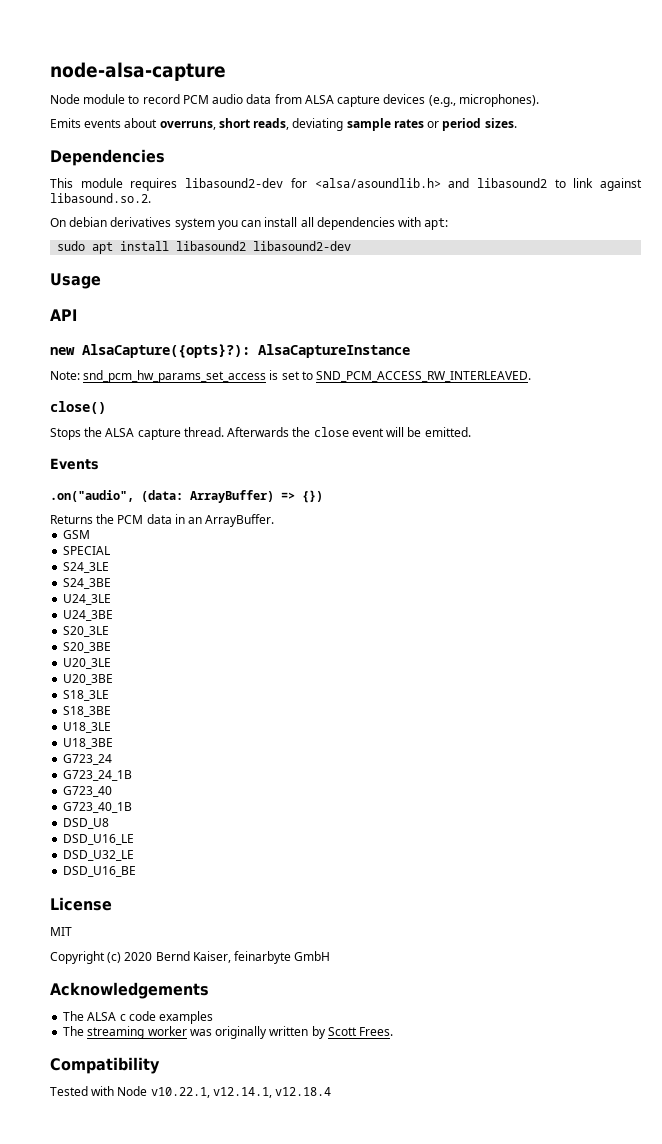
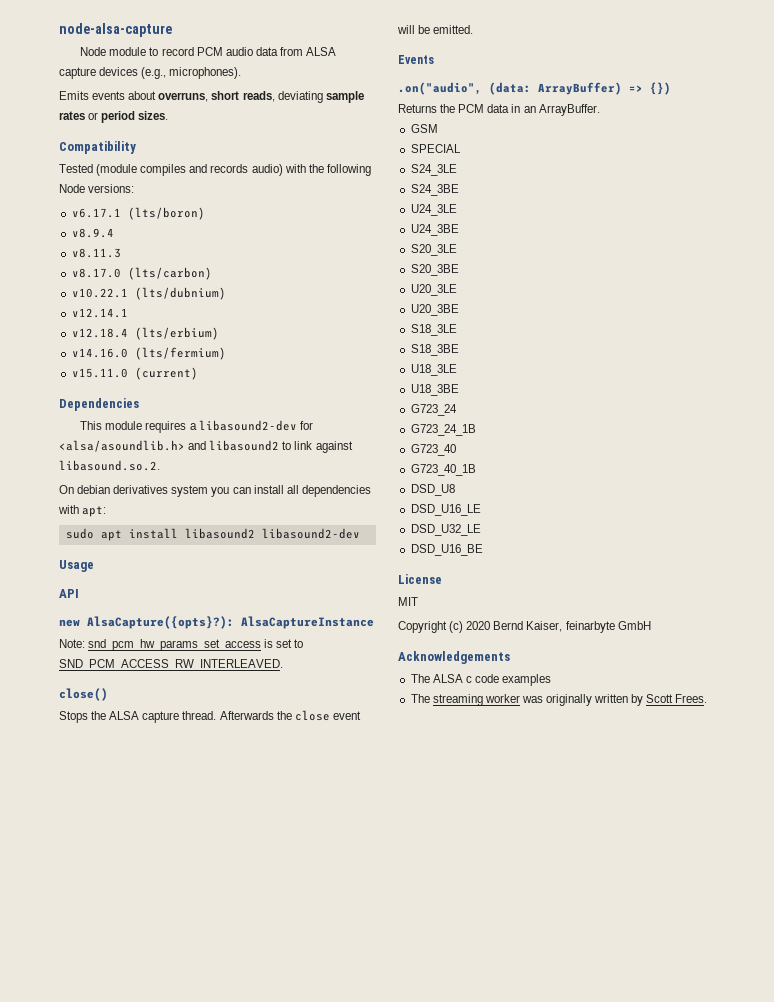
(517, 123) none -> [59,141,136,154] [59,164,371,176] [59,184,135,193] [71,207,205,220] [71,228,114,238] [71,248,121,258] [71,267,212,280] [71,287,226,300] [71,308,128,318] [71,327,219,340] [71,347,226,360] [71,367,198,380] // Compatibility // Tested (module compiles and records audio) with the following Node versions: // v6.17.1 (lts/boron) // v8.9.4 // v8.11.3 // v8.17.0 (lts/carbon) // v10.22.1 (lts/dubnium) // v12.14.1 // v12.18.4 (lts/erbium) // v14.16.0 (lts/fermium) // v15.11.0 (current)
(178, 184) none -> [189,423,197,430] a
[50,1057,160,1074] [50,1086,332,1098] // Compatibility // Tested with Node v10.22.1, v12.14.1, v12.18.4 -> (708, 698) none

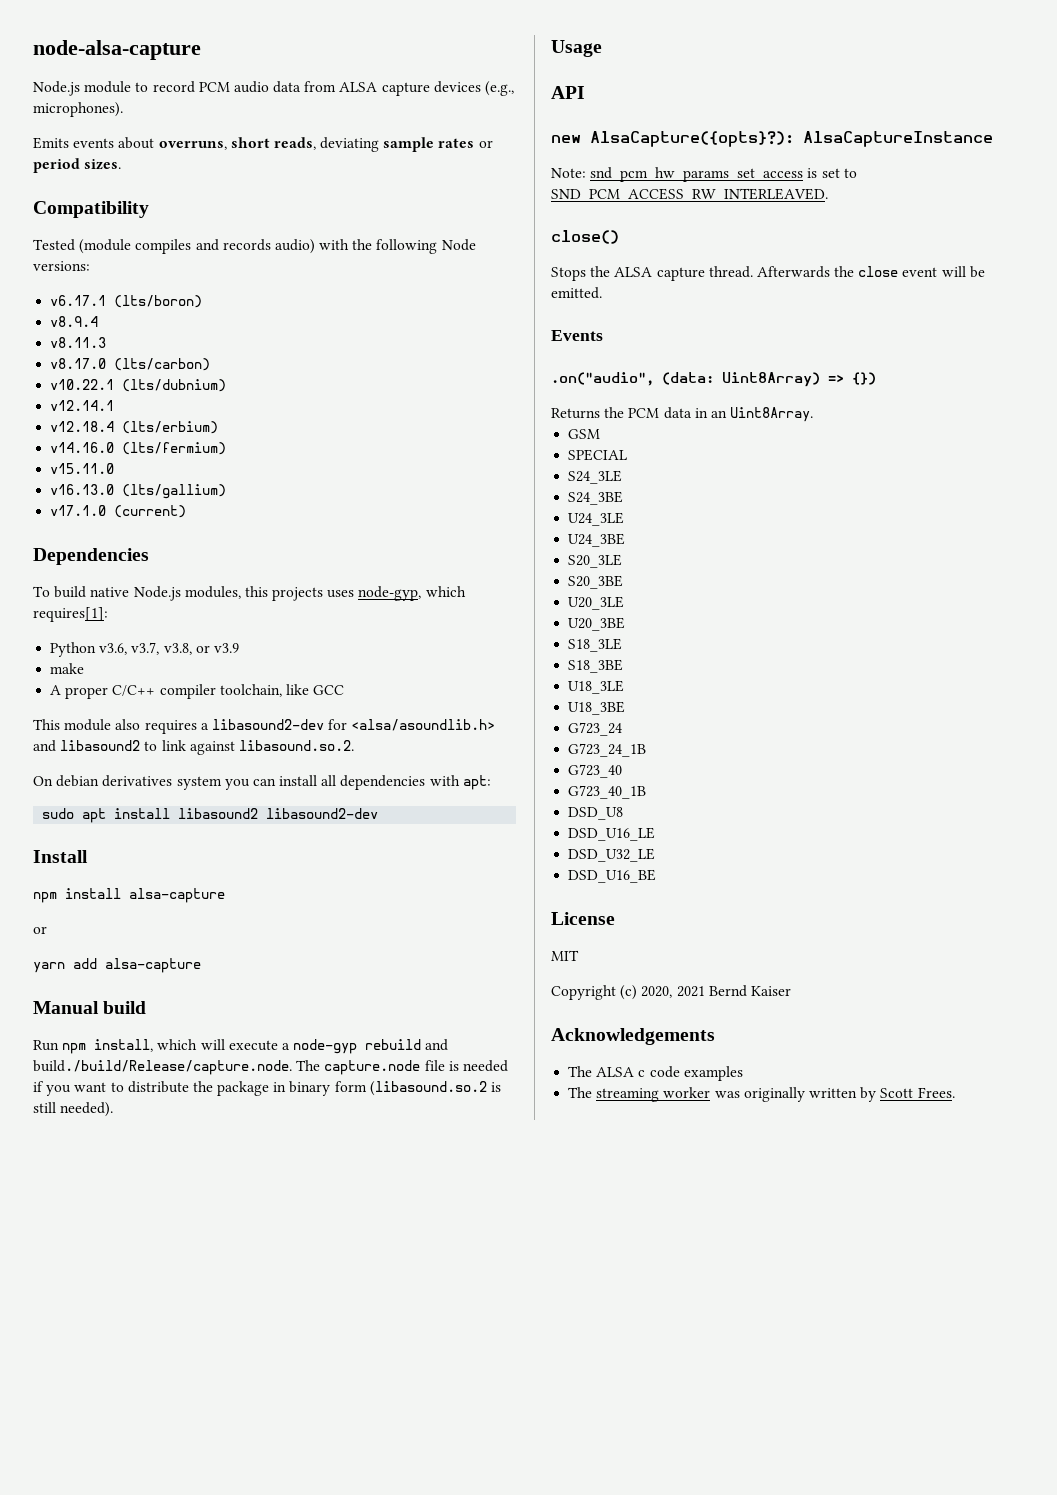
[80,47,107,56] Node -> [33,81,80,96] Node.js
(128, 373) none -> [50,484,227,499] [50,505,107,516] // v16.13.0 (lts/gallium) // v17.1.0
(139, 404) none -> [33,586,466,601] [33,607,108,622] [50,642,239,657] [50,663,85,674] [50,684,345,699] // To build native Node.js modules, this projects uses node-gyp, which requires[1]: // Python v3.6, v3.7, v3.8, or v3.9 // make // A proper C/C++ compiler toolchain, like GCC
(143, 425) none -> [115,719,141,730] also
(360, 533) none -> [33,850,88,863] [33,888,225,903] [33,926,47,934] [33,958,201,973] [33,1001,147,1014] [33,1039,449,1054] [33,1060,508,1075] [33,1081,502,1096] [33,1102,114,1117] // Install // npm install alsa-capture // or // yarn add alsa-capture // Manual build // Run npm install, which will execute a node-gyp rebuild and build./build/Release/capture.node. The capture.node file is needed if you want to distribute the package in binary form (libasound.so.2 is still needed).
[538,82,622,95] ArrayBuffer) -> [722,372,820,387] Uint8Array)
[538,104,600,116] ArrayBuffer. -> [730,407,814,422] Uint8Array.
[466,621,651,633] 2020 Bernd Kaiser, feinarbyte GmbH -> [641,985,791,998] 2020, 2021 Bernd Kaiser

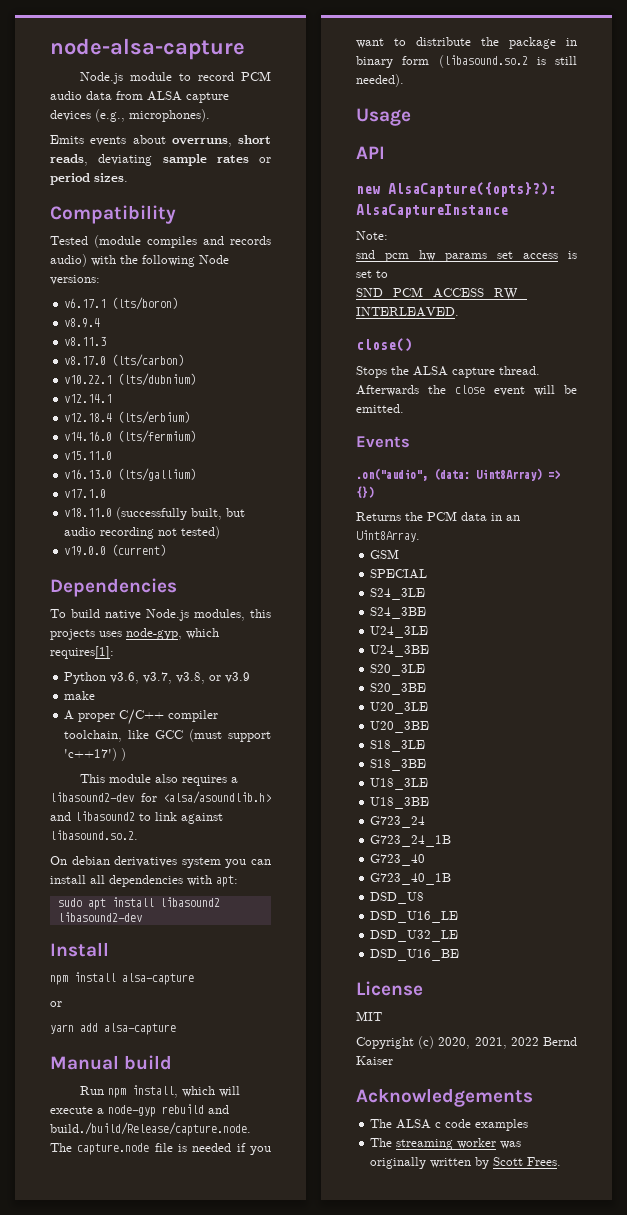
(107, 510) none -> [64,507,246,520] [64,526,221,539] [64,546,107,556] // v18.11.0 (successfully built, but audio recording not tested) // v19.0.0
(345, 690) none -> [189,729,271,742] [64,748,127,761] (must support 'c++17') )
[676,986,705,997] 2021 -> [474,1037,539,1049] 2021, 2022

